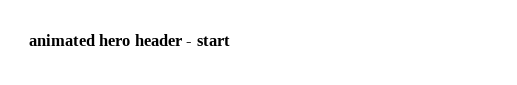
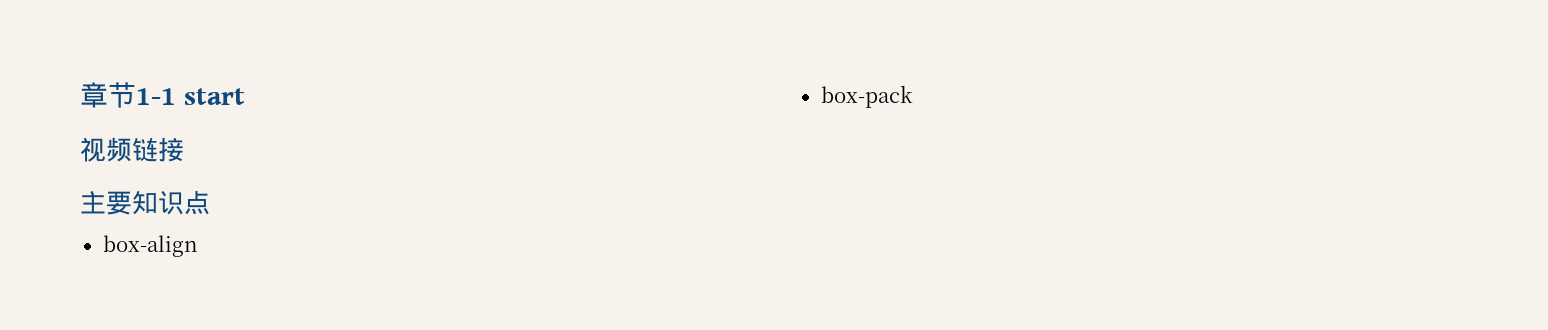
[29,34,230,46] animated hero header - start -> [80,82,245,108] [80,137,184,162] [80,190,210,215] [102,235,198,257] [820,85,913,108] 章节1-1 start // 视频链接 // 主要知识点 // box-align // box-pack

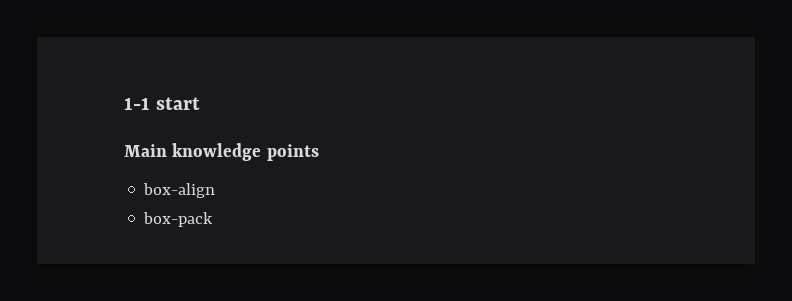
[80,82,136,108] 章节 -> (124, 103) none
[80,137,184,162] [80,190,210,215] 视频链接 // 主要知识点 -> [124,143,319,161] Main knowledge points

